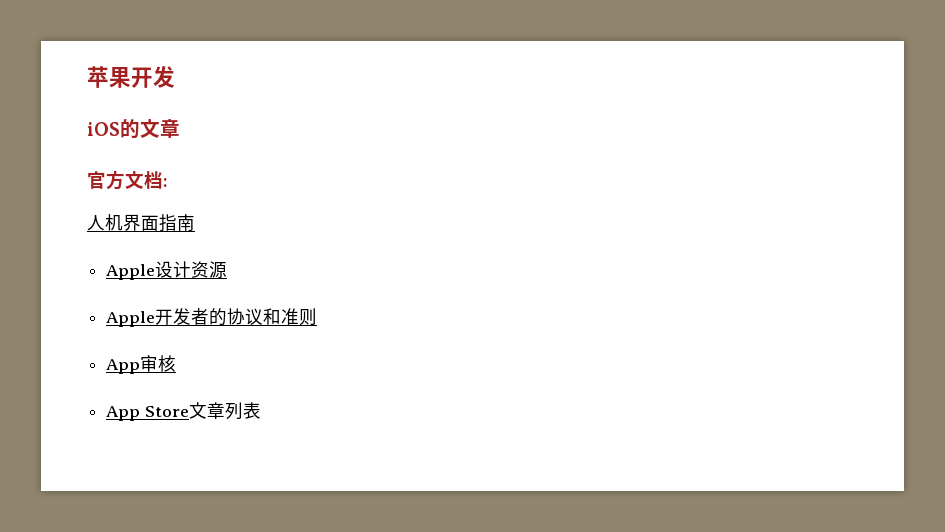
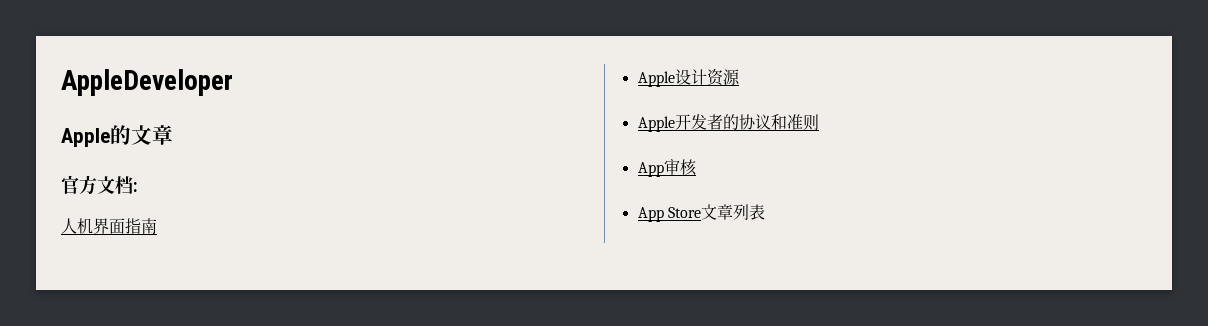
[87,66,175,88] [87,122,120,136] 苹果开发 // iOS -> [61,69,233,96] [61,128,110,147] AppleDeveloper // Apple

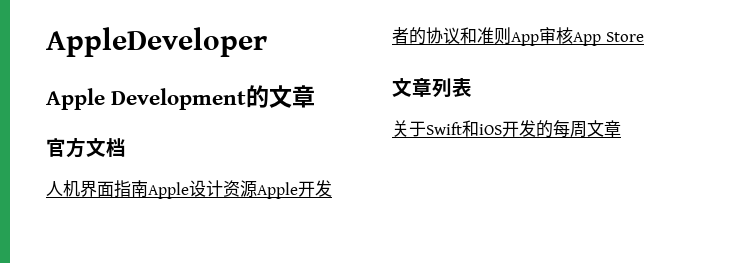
(110, 137) none -> [111,88,247,110] Development
[133,182,137,192] : -> (126, 147) none
(157, 226) // -> (148, 188) none
(740, 77) // -> (257, 189) none
(819, 122) // -> (511, 36) none
(697, 167) // -> (573, 35) none
(701, 212) none -> (644, 37) //
(765, 212) none -> [392,120,621,138] // 关于Swift和iOS开发的每周文章

